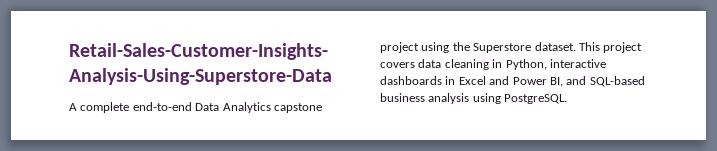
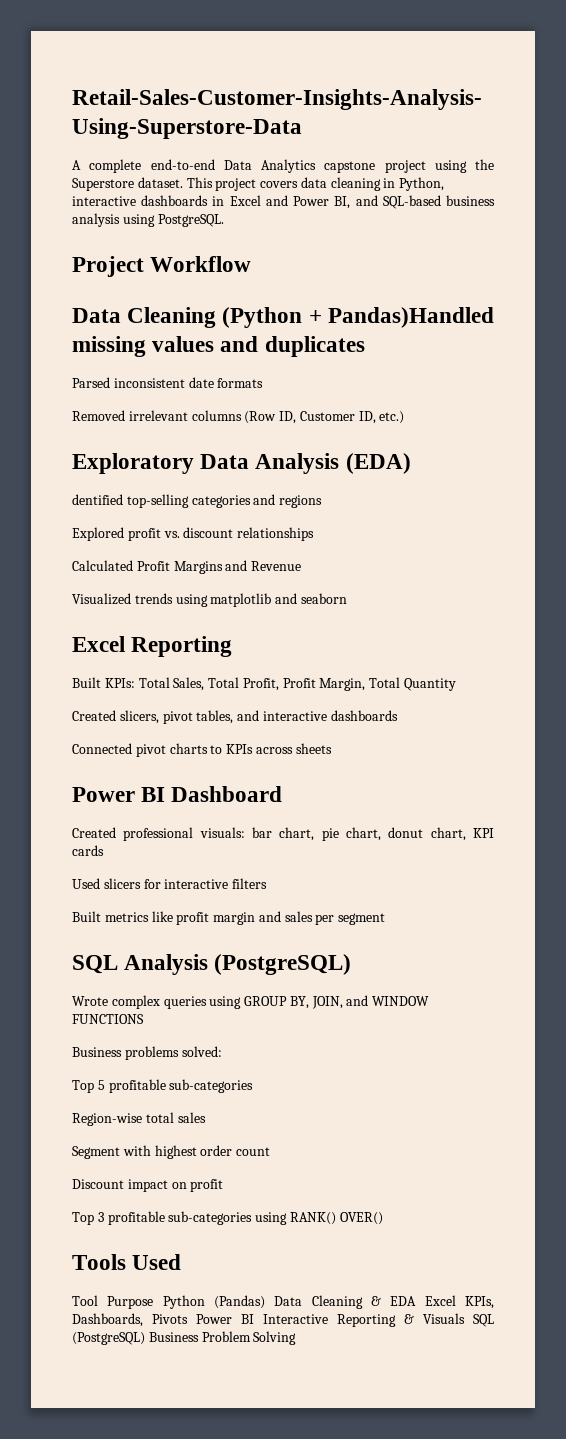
(568, 99) none -> [72,256,252,277] [72,307,494,328] [72,336,365,357] [72,377,264,388] [72,410,405,424] [72,453,411,474] [72,494,323,508] [72,527,315,541] [72,560,302,574] [72,593,347,607] [72,636,233,657] [72,677,457,691] [72,710,398,724] [72,743,332,757] [72,786,283,802] [72,827,494,841] [72,845,104,856] [72,878,268,889] [72,911,386,925] [72,954,352,975] [72,995,430,1009] [72,1014,144,1024] [72,1046,222,1060] [72,1079,254,1093] [72,1112,206,1126] [72,1145,271,1159] [72,1179,224,1192] [72,1211,383,1225] [72,1254,182,1270] [72,1295,494,1309] [72,1313,494,1327] [72,1331,297,1345] // Project Workflow // Data Cleaning (Python + Pandas)Handled missing values and duplicates // Parsed inconsistent date formats // Removed irrelevant columns (Row ID, Customer ID, etc.) // Exploratory Data Analysis (EDA) // dentified top-selling categories and regions // Explored profit vs. discount relationships // Calculated Profit Margins and Revenue // Visualized trends using matplotlib and seaborn // Excel Reporting // Built KPIs: Total Sales, Total Profit, Profit Margin, Total Quantity // Created slicers, pivot tables, and interactive dashboards // Connected pivot charts to KPIs across sheets // Power BI Dashboard // Created professional visuals: bar chart, pie chart, donut chart, KPI cards // Used slicers for interactive filters // Built metrics like profit margin and sales per segment // SQL Analysis (PostgreSQL) // Wrote complex queries using GROUP BY, JOIN, and WINDOW FUNCTIONS // Business problems solved: // Top 5 profitable sub-categories // Region-wise total sales // Segment with highest order count // Discount impact on profit // Top 3 profitable sub-categories using RANK() OVER() // Tools Used // Tool Purpose Python (Pandas) Data Cleaning & EDA Excel KPIs, Dashboards, Pivots Power BI Interactive Reporting & Visuals SQL (PostgreSQL) Business Problem Solving

